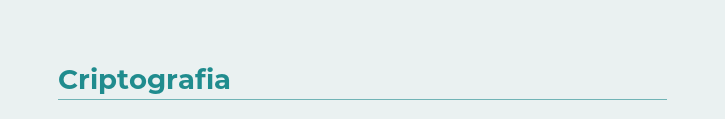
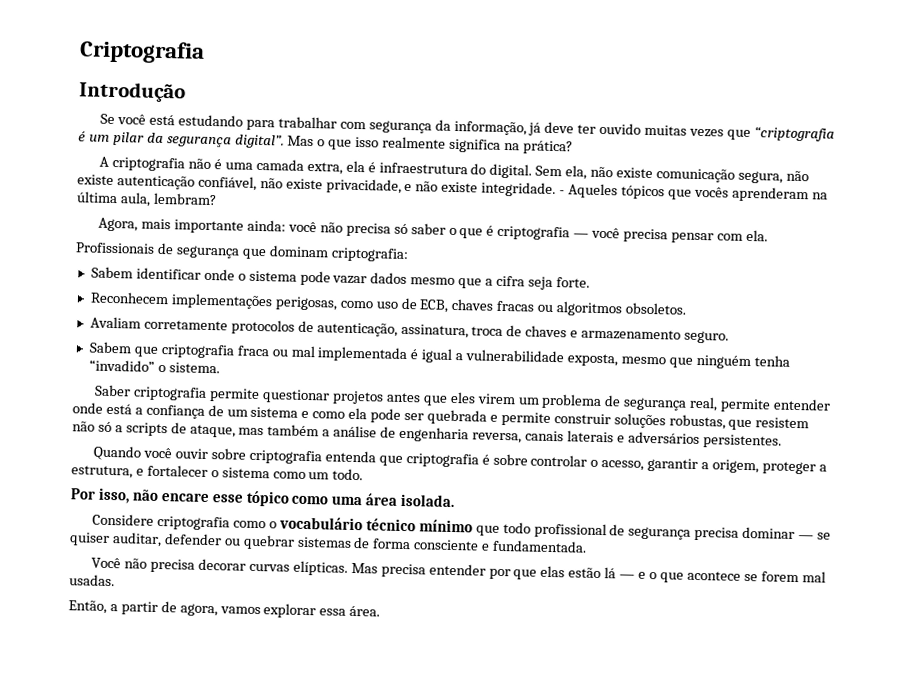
(231, 80) none -> [79,81,186,103] [100,113,835,142] [78,131,573,155] [99,156,809,184] [77,174,828,203] [76,191,217,207] [98,217,768,244] [75,242,409,263] [90,266,590,290] [89,291,687,317] [89,316,730,344] [88,341,790,370] [88,359,220,374] [94,384,832,413] [72,402,810,431] [72,421,782,449] [93,445,827,475] [71,464,364,481] [70,487,456,508] [92,513,832,541] [69,532,588,553] [91,557,826,583] [69,574,115,587] [68,600,381,619] // Introdução // Se você está estudando para trabalhar com segurança da informação, já deve ter ouvido muitas vezes que “criptografia é um pilar da segurança digital”. Mas o que isso realmente significa na prática? // A criptografia não é uma camada extra, ela é infraestrutura do digital. Sem ela, não existe comunicação segura, não existe autenticação confiável, não existe privacidade, e não existe integridade. - Aqueles tópicos que vocês aprenderam na última aula, lembram? // Agora, mais importante ainda: você não precisa só saber o que é criptografia — você precisa pensar com ela. // Profissionais de segurança que dominam criptografia: // Sabem identificar onde o sistema pode vazar dados mesmo que a cifra seja forte. // Reconhecem implementações perigosas, como uso de ECB, chaves fracas ou algoritmos obsoletos. // Avaliam corretamente protocolos de autenticação, assinatura, troca de chaves e armazenamento seguro. // Sabem que criptografia fraca ou mal implementada é igual a vulnerabilidade exposta, mesmo que ninguém tenha “invadido” o sistema. // Saber criptografia permite questionar projetos antes que eles virem um problema de segurança real, permite entender onde está a confiança de um sistema e como ela pode ser quebrada e permite construir soluções robustas, que resistem não só a scripts de ataque, mas também a análise de engenharia reversa, canais laterais e adversários persistentes. // Quando você ouvir sobre criptografia entenda que criptografia é sobre controlar o acesso, garantir a origem, proteger a estrutura, e fortalecer o sistema como um todo. // Por isso, não encare esse tópico como uma área isolada. // Considere criptografia como o vocabulário técnico mínimo que todo profissional de segurança precisa dominar — se quiser auditar, defender ou quebrar sistemas de forma consciente e fundamentada. // Você não precisa decorar curvas elípticas. Mas precisa entender por que elas estão lá — e o que acontece se forem mal usadas. // Então, a partir de agora, vamos explorar essa área.

